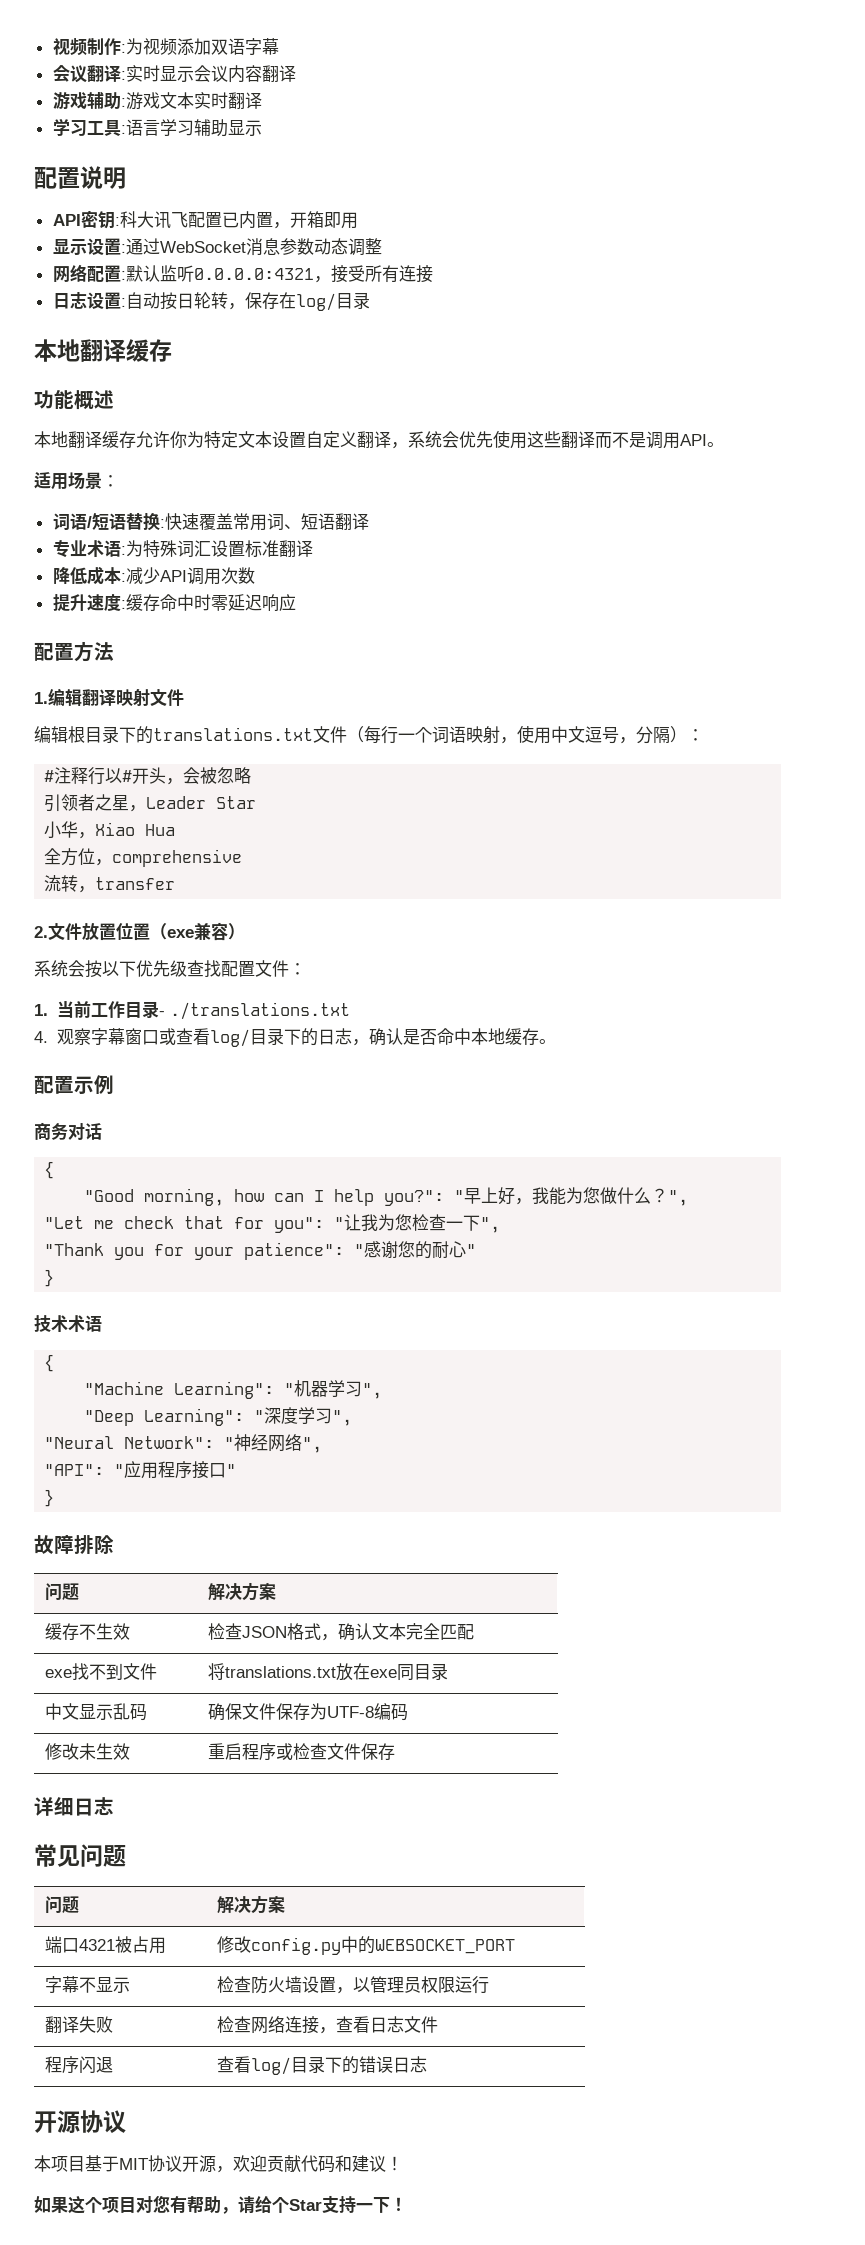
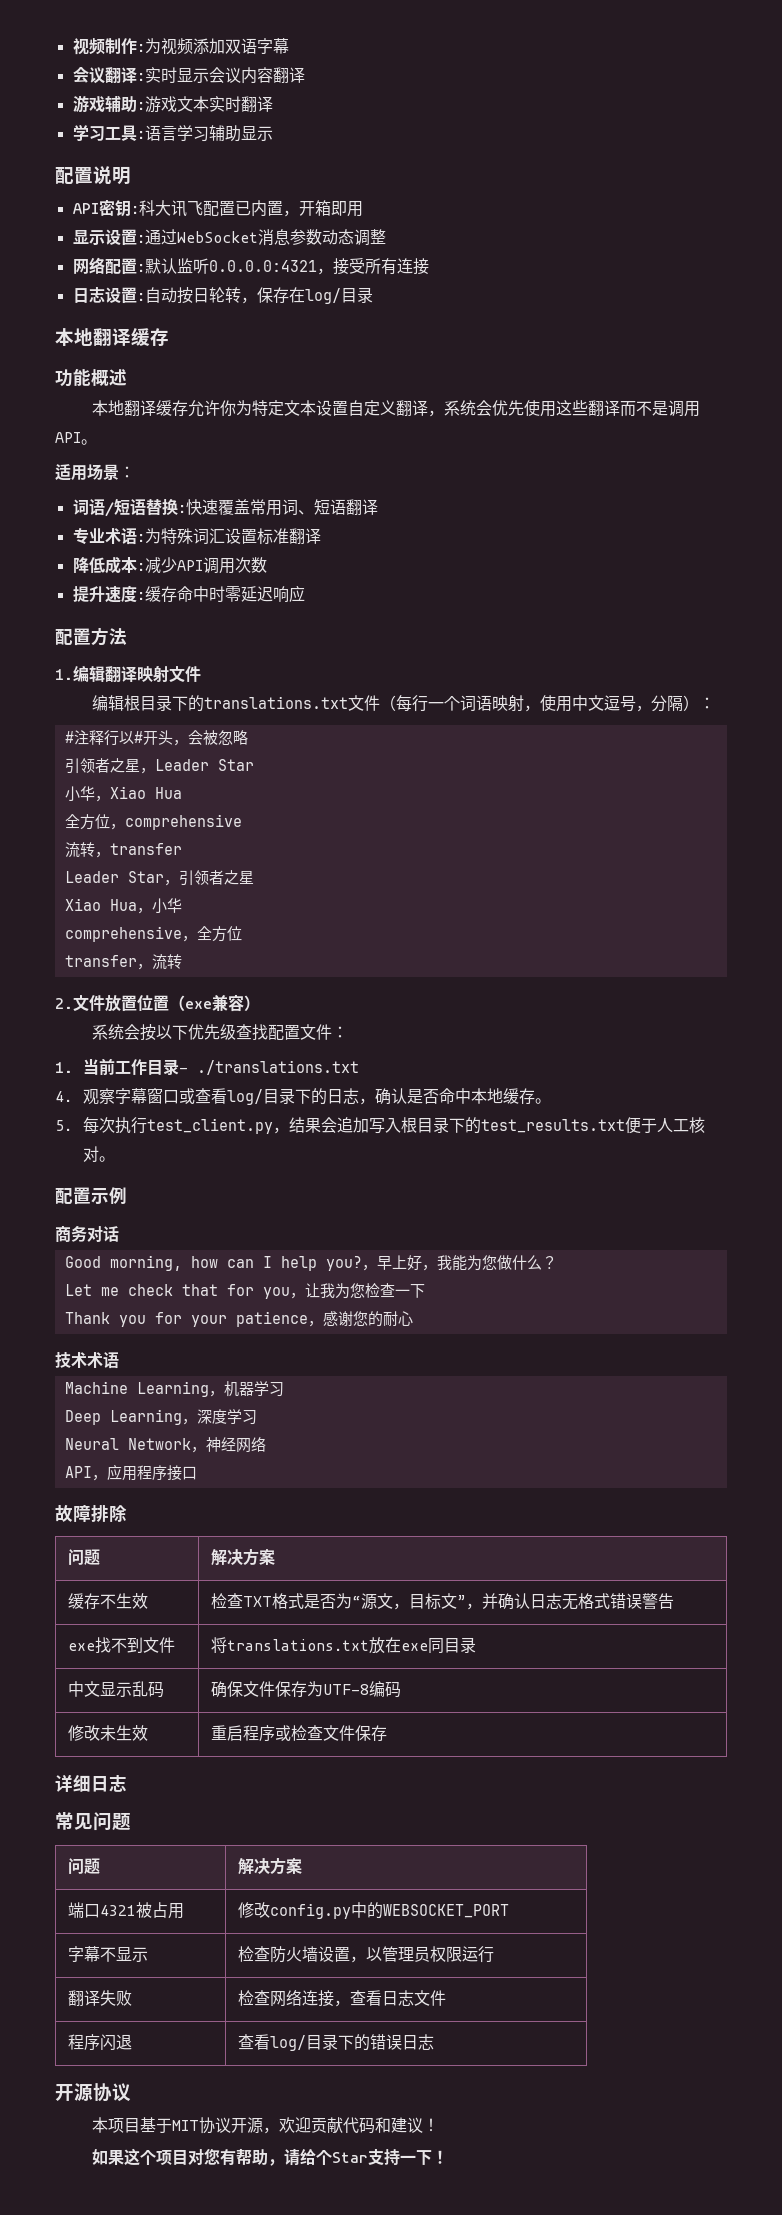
(176, 883) none -> [64,870,254,886] [64,898,182,914] [64,926,242,942] [64,954,182,970] // Leader Star，引领者之星 // Xiao Hua，小华 // comprehensive，全方位 // transfer，流转
(556, 1041) none -> [55,1117,706,1134] [83,1146,116,1162] // 5.每次执行test_client.py，结果会追加写入根目录下的test_results.txt便于人工核对。
[44,1161,55,1179] [84,1189,135,1202] { // "Good -> [64,1256,101,1268] Good
[384,1190,465,1206] you?": " -> [325,1256,377,1271] you?，
[668,1190,689,1206] [44,1216,85,1229] ", // "Let -> [64,1284,92,1296] // Let
[274,1217,345,1233] you": " -> [262,1287,305,1299] you，
[480,1217,501,1233] [44,1243,105,1256] ", // "Thank -> [64,1312,110,1324] // Thank
[244,1242,365,1260] patience": " -> [235,1311,323,1327] patience，
[466,1244,477,1256] [44,1269,55,1287] " // } -> (413, 1318) none
[44,1354,55,1372] [84,1380,383,1399] [84,1407,353,1426] [44,1436,235,1449] { // "Machine Learning": "机器学习", // "Deep Learning": "深度学习", // "Neural Network": " -> [64,1381,284,1397] [64,1409,257,1425] [64,1438,206,1453] Machine Learning，机器学习 // Deep Learning，深度学习 // Neural Network，
[302,1437,323,1453] [44,1464,125,1476] ", // "API": " -> [64,1466,107,1481] // API，
[226,1464,237,1476] [44,1489,55,1507] " // } -> (197, 1473) none
[241,1623,474,1641] JSON格式，确认文本完全匹配 -> [242,1593,674,1610] TXT格式是否为“源文，目标文”，并确认日志无格式错误警告

